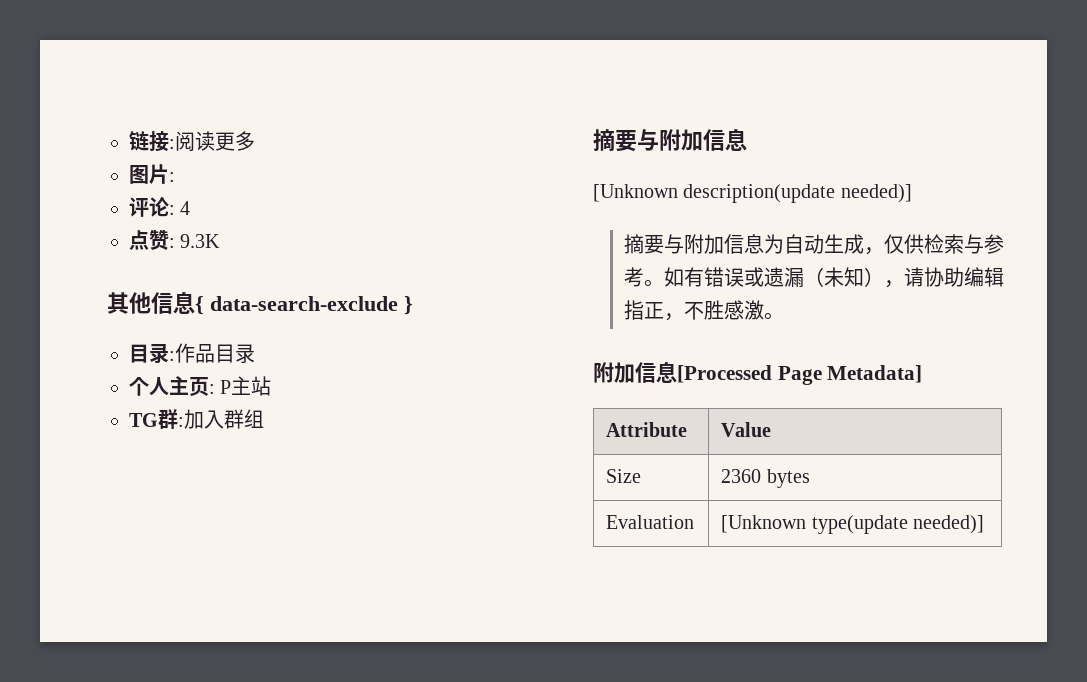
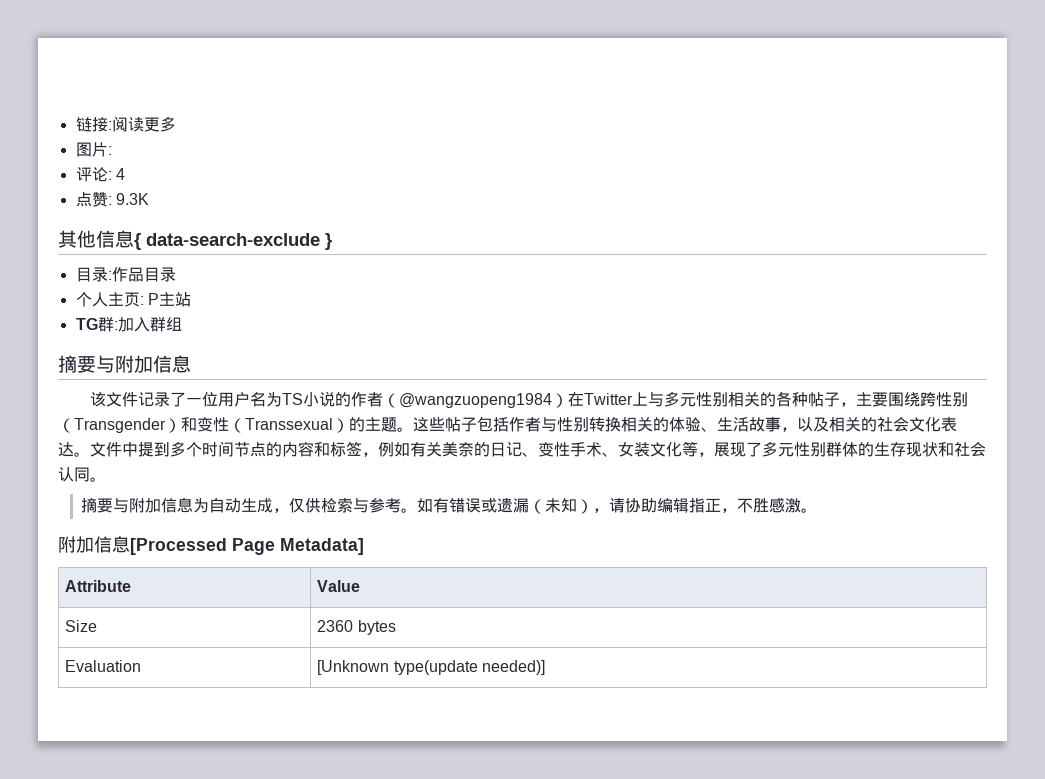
[593,184,912,203] [Unknown description(update needed)] -> [90,391,969,408] [58,416,957,433] [58,441,986,457] [58,467,106,482] 该文件记录了一位用户名为TS小说的作者（@wangzuopeng1984）在Twitter上与多元性别相关的各种帖子，主要围绕跨性别（Transgender）和变性（Transsexual）的主题。这些帖子包括作者与性别转换相关的体验、生活故事，以及相关的社会文化表达。文件中提到多个时间节点的内容和标签，例如有关美奈的日记、变性手术、女装文化等，展现了多元性别群体的生存现状和社会认同。

